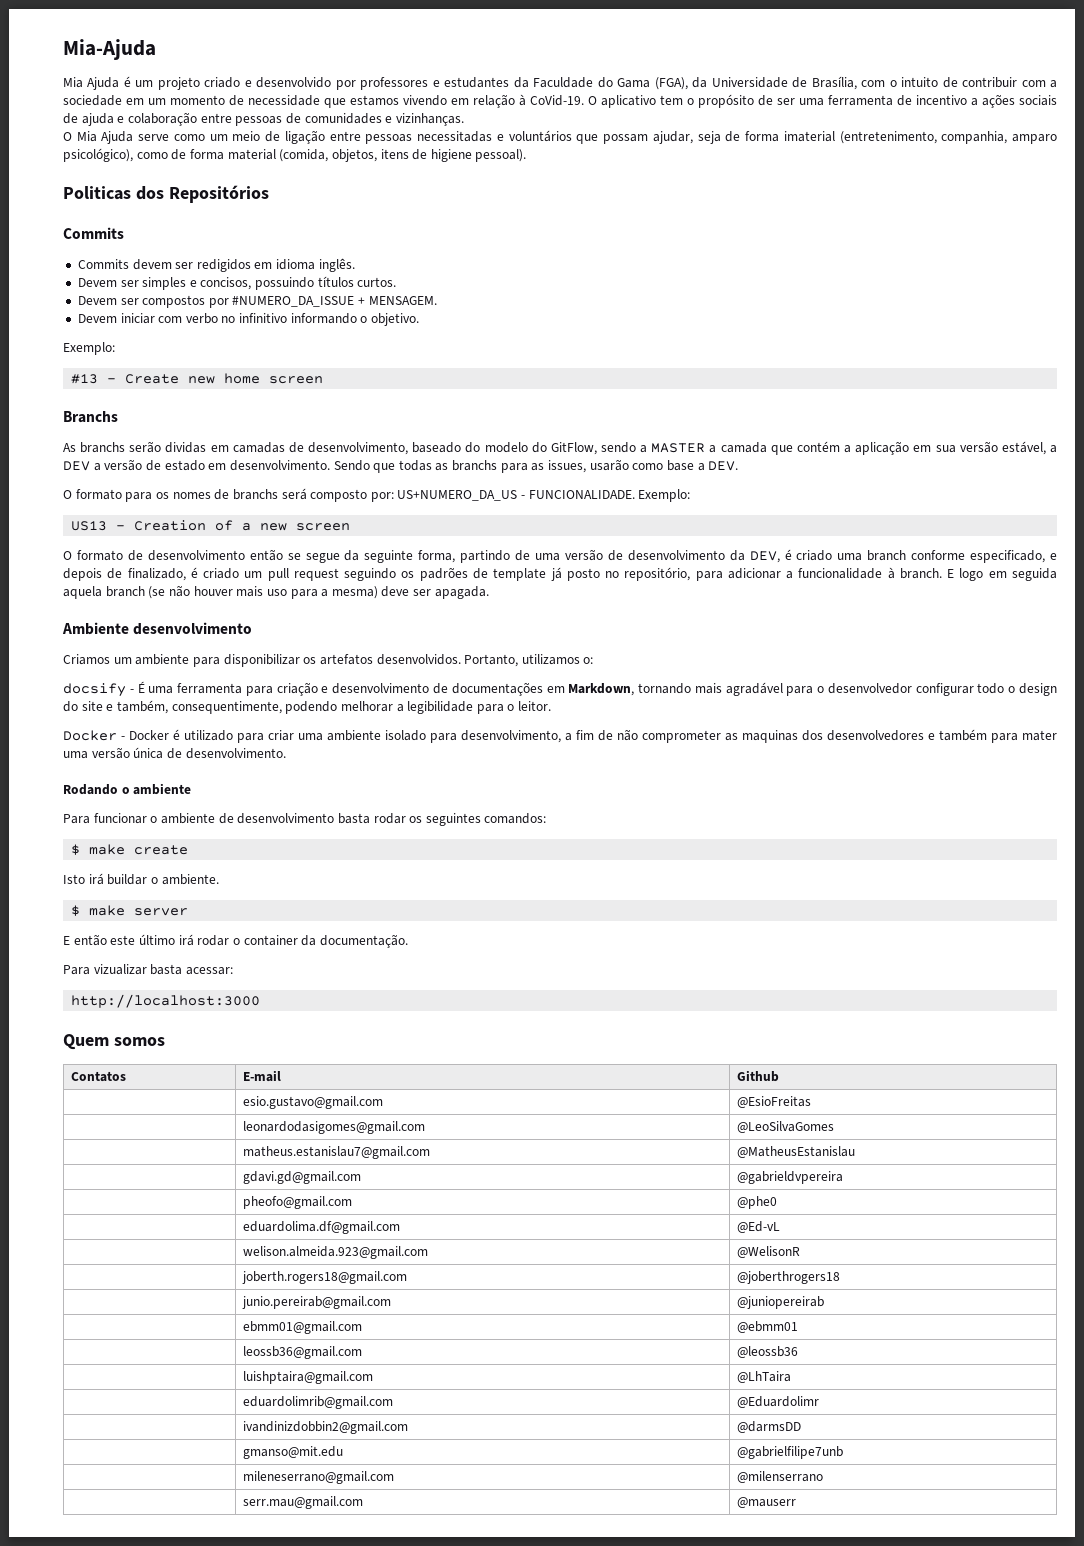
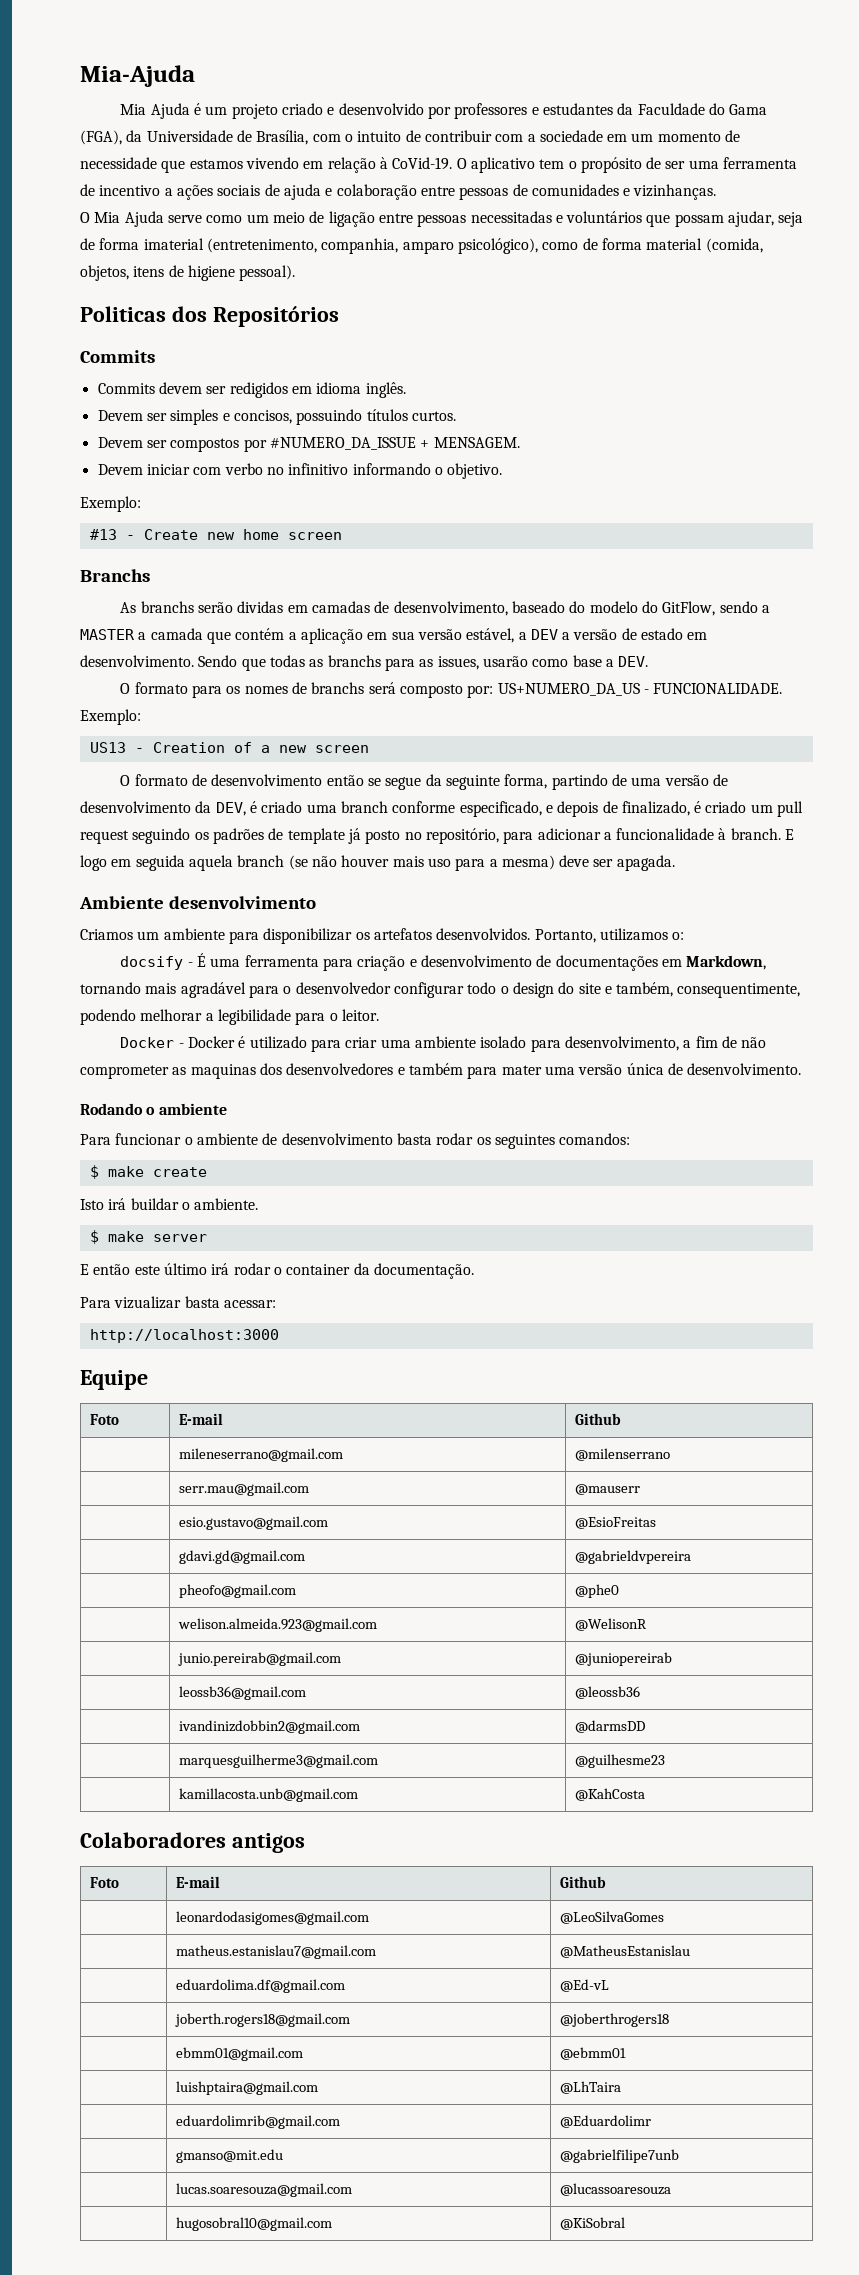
[63,1034,165,1050] [70,1071,126,1082] [242,1070,281,1082] [736,1070,779,1082] [242,1096,383,1109] [736,1096,811,1108] Quem somos // Contatos | E-mail | Github // | esio.gustavo@gmail.com | @EsioFreitas -> [80,1370,148,1390] [90,1414,120,1425] [179,1413,224,1425] [575,1413,622,1425] [179,1448,344,1462] [575,1448,671,1461] [179,1482,310,1496] [575,1484,641,1495] [179,1516,329,1530] [575,1517,657,1529] [179,1550,306,1564] [575,1550,692,1564] [179,1584,297,1598] [575,1584,620,1598] [178,1618,378,1632] [575,1618,648,1631] [178,1652,342,1666] [575,1652,673,1666] [179,1686,307,1700] [575,1686,641,1699] [179,1720,361,1734] [575,1720,646,1733] [179,1754,379,1768] [575,1754,666,1768] [179,1788,359,1802] [575,1788,646,1801] [80,1832,305,1853] [90,1877,120,1888] [176,1876,221,1888] [560,1876,607,1888] Equipe // Foto | E-mail | Github // | mileneserrano@gmail.com | @milenserrano // | serr.mau@gmail.com | @mauserr // | esio.gustavo@gmail.com | @EsioFreitas // | gdavi.gd@gmail.com | @gabrieldvpereira // | pheofo@gmail.com | @phe0 // | welison.almeida.923@gmail.com | @WelisonR // | junio.pereirab@gmail.com | @juniopereirab // | leossb36@gmail.com | @leossb36 // | ivandinizdobbin2@gmail.com | @darmsDD // | marquesguilherme3@gmail.com | @guilhesme23 // | kamillacosta.unb@gmail.com | @KahCosta // Colaboradores antigos // Foto | E-mail | Github
[242,1171,361,1184] [736,1171,843,1184] [242,1196,352,1209] [736,1196,777,1209] // | gdavi.gd@gmail.com | @gabrieldvpereira // | pheofo@gmail.com | @phe0 -> (691, 1951) none
[242,1246,428,1259] [736,1246,800,1258] // | welison.almeida.923@gmail.com | @WelisonR -> (610, 1985) none
[241,1296,391,1309] [736,1296,824,1309] // | junio.pereirab@gmail.com | @juniopereirab -> (670, 2020) none
[242,1346,362,1359] [736,1346,798,1358] // | leossb36@gmail.com | @leossb36 -> (627, 2053) none
[242,1421,408,1434] [736,1421,801,1433] // | ivandinizdobbin2@gmail.com | @darmsDD -> (652, 2121) none
[242,1471,394,1484] [736,1471,823,1483] [242,1496,363,1509] [736,1497,796,1508] mileneserrano@gmail.com | @milenserrano // | serr.mau@gmail.com | @mauserr -> [176,2183,353,2197] [560,2183,672,2196] [176,2217,333,2231] [560,2217,626,2230] lucas.soaresouza@gmail.com | @lucassoaresouza // | hugosobral10@gmail.com | @KiSobral

